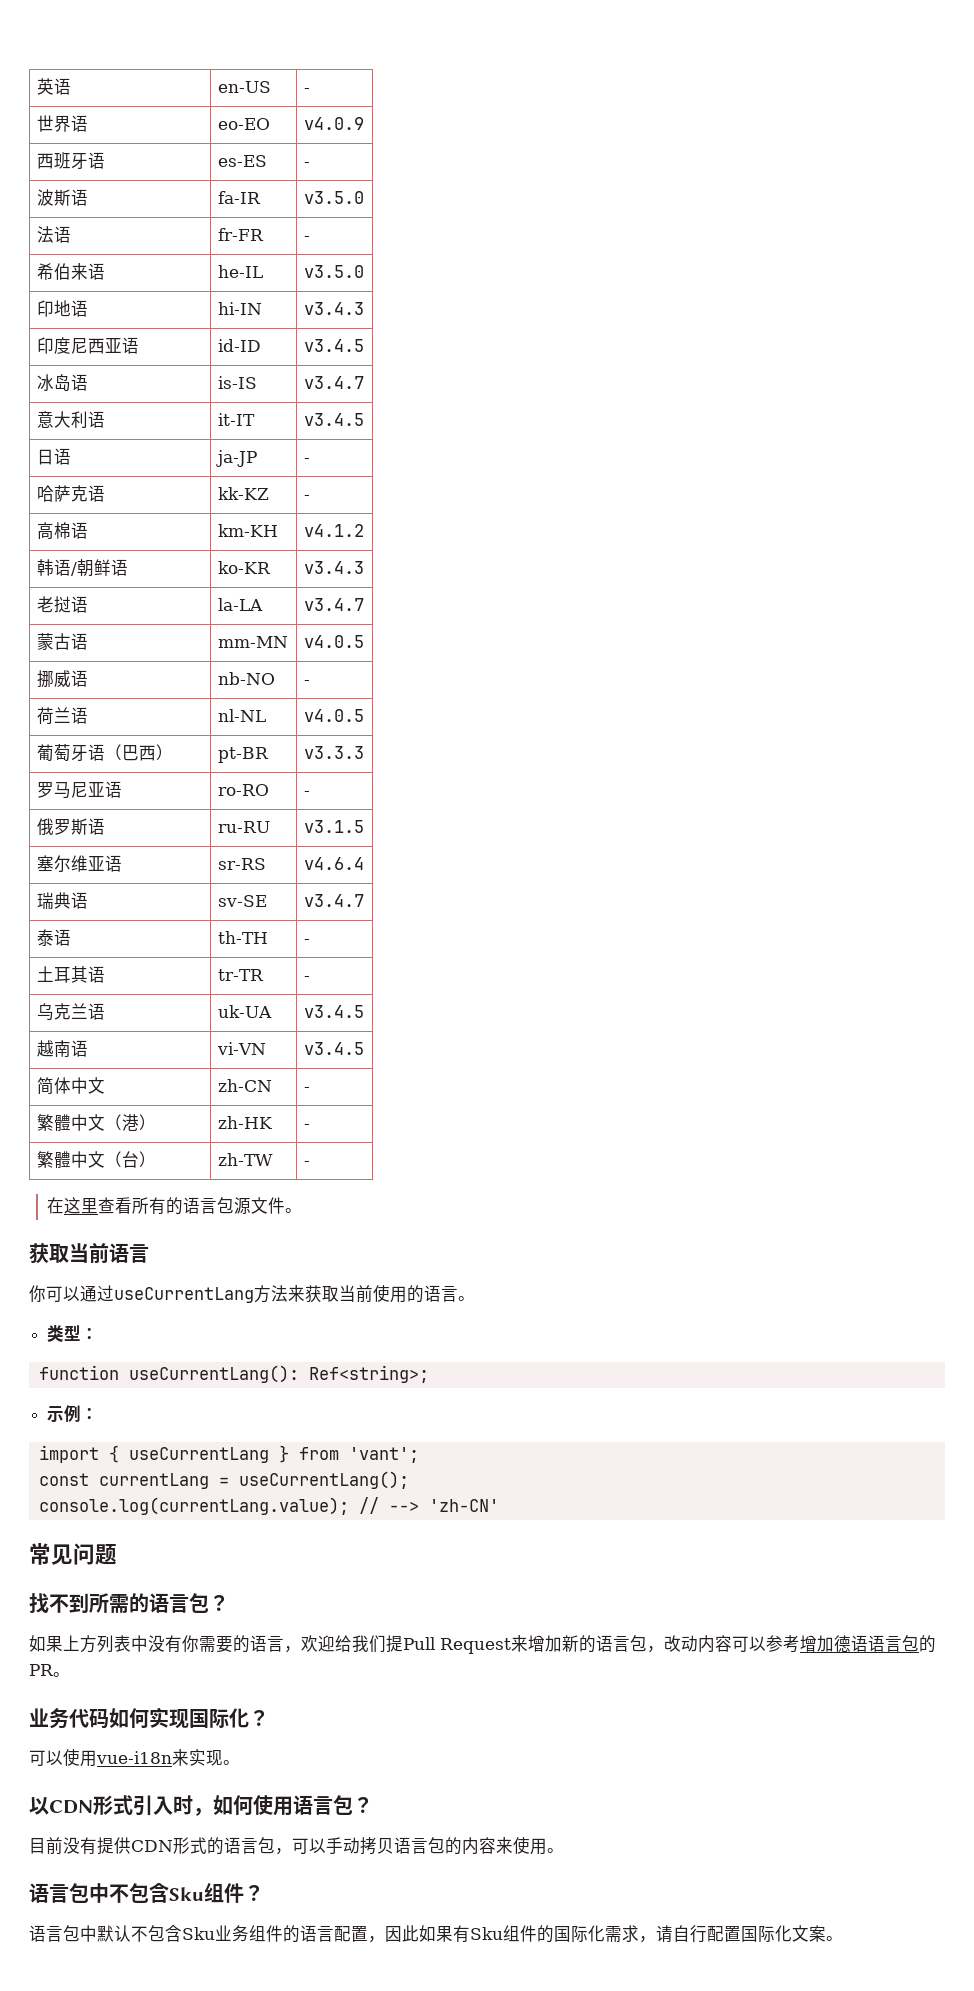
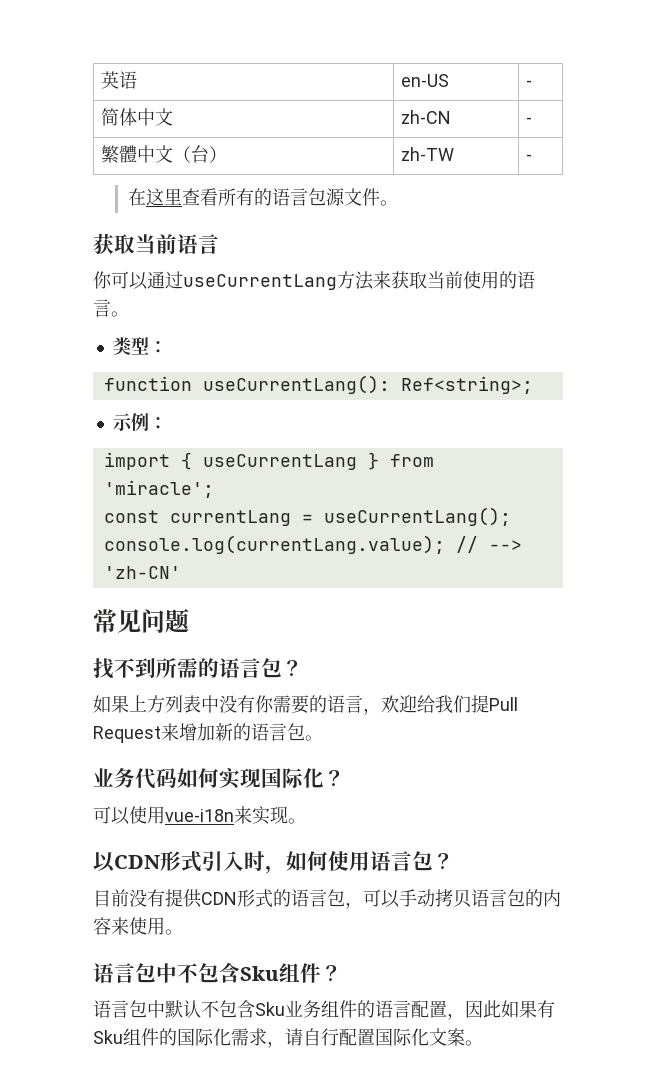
[36,115,88,132] [217,118,270,130] [303,117,364,130] [36,152,105,170] [217,155,267,167] [303,162,310,167] [36,189,88,206] [217,191,261,204] [303,191,364,204] [36,226,71,243] [217,228,264,241] [303,236,310,241] [36,263,105,280] [217,265,263,278] [303,265,364,278] [36,300,88,317] [217,302,262,315] [303,302,364,315] [36,337,139,354] [217,339,261,352] [303,339,364,352] [36,374,88,392] [217,376,257,389] [303,376,364,389] [36,411,105,428] [217,413,255,426] [303,413,364,426] [36,448,71,465] [215,450,257,467] [303,458,310,463] [36,485,105,502] [217,487,269,500] [303,495,310,500] [36,522,88,540] [217,524,278,537] [303,524,364,537] [36,559,128,577] [217,561,271,574] [303,561,364,574] [36,596,88,613] [217,598,263,611] [303,598,364,611] [36,633,88,650] [217,636,288,648] [303,635,364,648] [36,670,88,688] [217,672,275,685] [303,680,310,685] [36,707,88,725] [217,709,266,722] [303,709,364,722] [36,744,173,762] [217,747,269,763] [303,746,364,759] [36,781,122,799] [217,784,269,796] [303,791,310,796] [36,818,105,836] [217,821,270,833] [303,820,364,833] [36,855,122,872] [217,858,266,870] [303,857,364,870] [36,892,88,909] [217,895,267,907] [303,894,364,907] [36,929,71,946] [217,931,268,944] [303,939,310,944] [36,966,105,983] [217,969,264,981] [303,976,310,981] [36,1003,105,1021] [217,1005,272,1018] [303,1005,364,1018] [36,1040,88,1057] [216,1042,266,1055] [303,1042,364,1055] // 世界语 | eo-EO | v4.0.9 // 西班牙语 | es-ES | - // 波斯语 | fa-IR | v3.5.0 // 法语 | fr-FR | - // 希伯来语 | he-IL | v3.5.0 // 印地语 | hi-IN | v3.4.3 // 印度尼西亚语 | id-ID | v3.4.5 // 冰岛语 | is-IS | v3.4.7 // 意大利语 | it-IT | v3.4.5 // 日语 | ja-JP | - // 哈萨克语 | kk-KZ | - // 高棉语 | km-KH | v4.1.2 // 韩语/朝鲜语 | ko-KR | v3.4.3 // 老挝语 | la-LA | v3.4.7 // 蒙古语 | mm-MN | v4.0.5 // 挪威语 | nb-NO | - // 荷兰语 | nl-NL | v4.0.5 // 葡萄牙语（巴西） | pt-BR | v3.3.3 // 罗马尼亚语 | ro-RO | - // 俄罗斯语 | ru-RU | v3.1.5 // 塞尔维亚语 | sr-RS | v4.6.4 // 瑞典语 | sv-SE | v3.4.7 // 泰语 | th-TH | - // 土耳其语 | tr-TR | - // 乌克兰语 | uk-UA | v3.4.5 // 越南语 | vi-VN | v3.4.5 -> (532, 83) none
[36,1114,156,1131] [217,1116,272,1129] [303,1124,310,1129] // 繁體中文（港） | zh-HK | - -> (532, 120) none
[348,1447,419,1463] 'vant'; -> [103,480,214,498] 'miracle';
[647,1635,936,1653] [29,1664,54,1676] ，改动内容可以参考增加德语语言包的PR -> (305, 732) none

